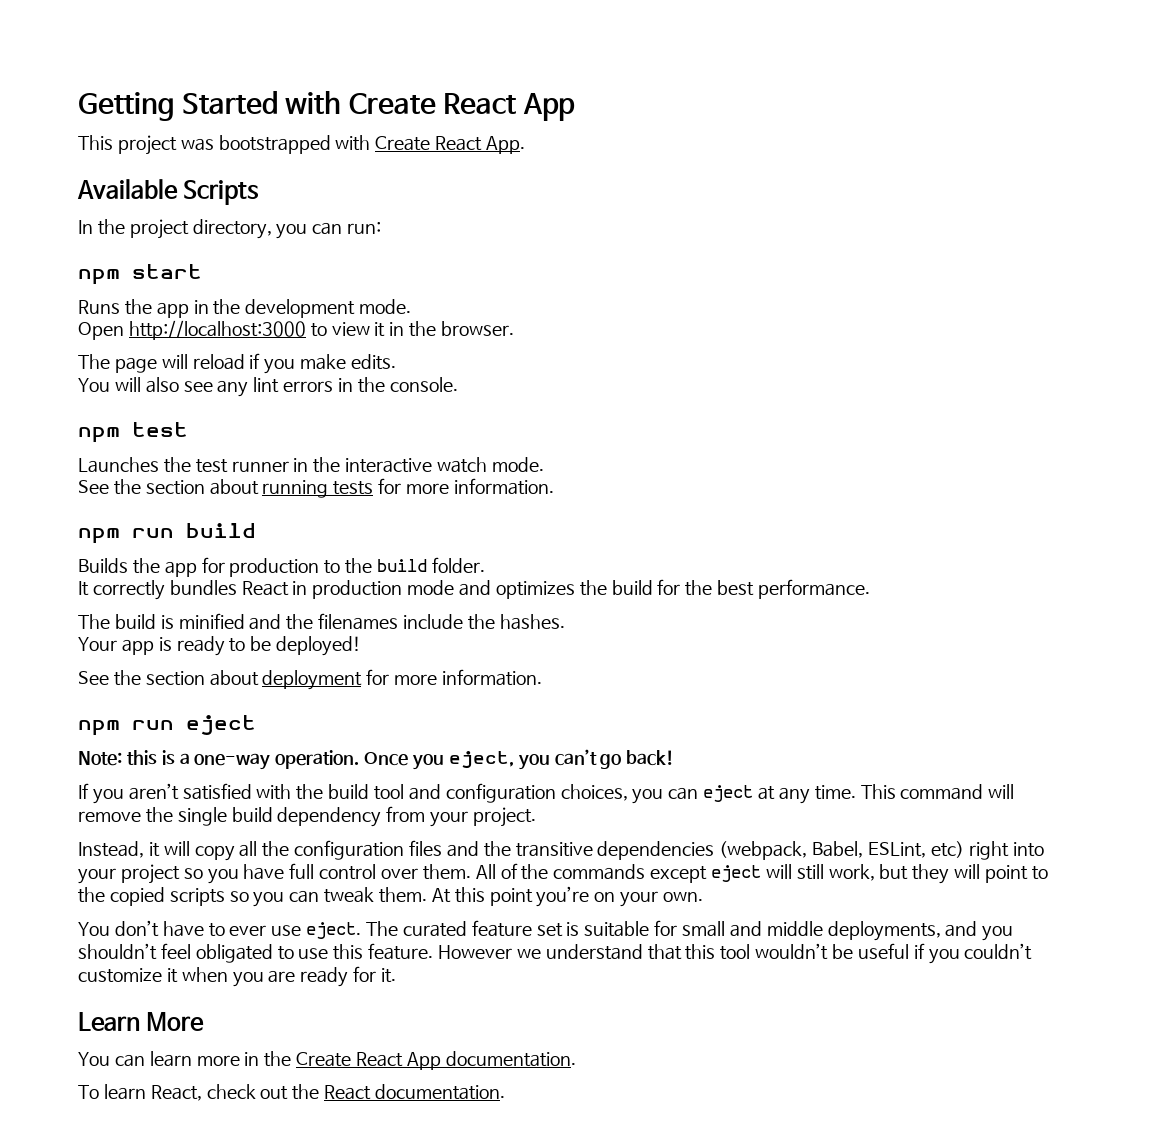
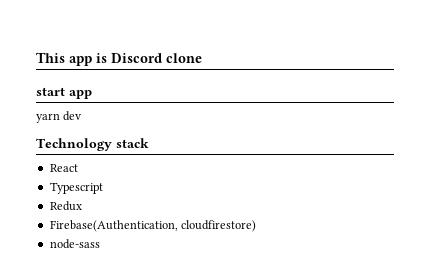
[78,91,575,121] [78,135,526,155] [77,179,260,205] [78,219,382,239] [78,264,202,285] [78,299,412,318] [78,320,515,340] [78,353,397,374] [78,377,458,397] [78,422,188,443] [78,457,544,473] [78,478,554,498] [78,523,256,544] [78,557,485,577] [78,579,871,600] [78,613,565,630] [78,636,362,656] [78,669,543,690] [78,715,256,736] [78,749,675,770] [78,783,1015,804] [78,806,537,827] [78,840,1044,861] [78,863,1048,884] [78,886,704,907] [78,920,1014,941] [78,943,1033,964] [78,966,397,987] [78,1012,205,1031] [78,1051,576,1070] [78,1084,506,1101] Getting Started with Create React App // This project was bootstrapped with Create React App. // Available Scripts // In the project directory, you can run: // npm start // Runs the app in the development mode. // Open http://localhost:3000 to view it in the browser. // The page will reload if you make edits. // You will also see any lint errors in the console. // npm test // Launches the test runner in the interactive watch mode. // See the section about running tests for more information. // npm run build // Builds the app for production to the build folder. // It correctly bundles React in production mode and optimizes the build for the best performance. // The build is minified and the filenames include the hashes. // Your app is ready to be deployed! // See the section about deployment for more information. // npm run eject // Note: this is a one-way operation. Once you eject, you can’t go back! // If you aren’t satisfied with the build tool and configuration choices, you can eject at any time. This command will remove the single build dependency from your project. // Instead, it will copy all the configuration files and the transitive dependencies (webpack, Babel, ESLint, etc) right into your project so you have full control over them. All of the commands except eject will still work, but they will point to the copied scripts so you can tweak them. At this point you’re on your own. // You don’t have to ever use eject. The curated feature set is suitable for small and middle deployments, and you shouldn’t feel obligated to use this feature. However we understand that this tool wouldn’t be useful if you couldn’t customize it when you are ready for it. // Learn More // You can learn more in the Create React App documentation. // To learn React, check out the React documentation. -> [36,52,202,66] [36,87,92,99] [36,111,83,123] [36,138,149,151] [49,164,78,172] [49,182,103,194] [49,201,82,211] [49,220,257,232] [49,239,100,249] This app is Discord clone // start app // yarn dev // Technology stack // React // Typescript // Redux // Firebase(Authentication, cloudfirestore) // node-sass

